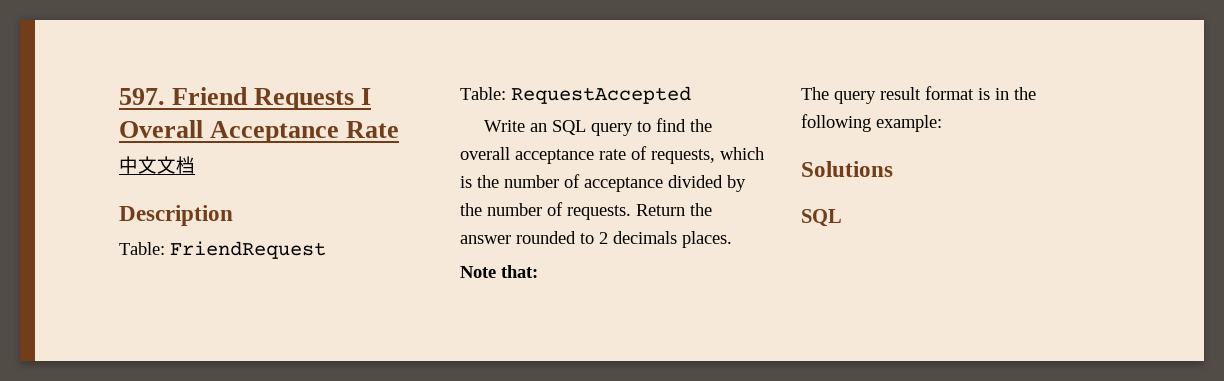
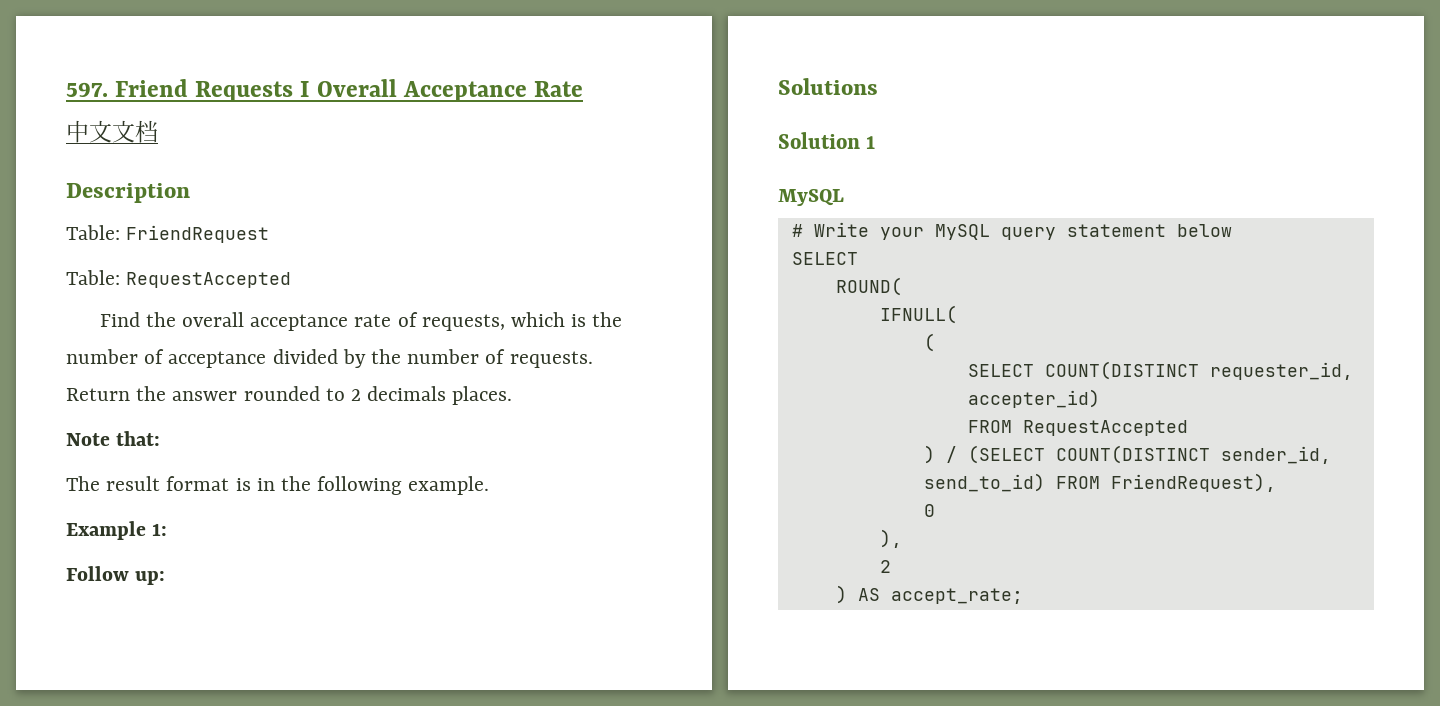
[484,118,687,136] Write an SQL query to find -> [99,312,140,327] Find
[834,91,876,104] query -> (100, 483) none
[876,115,942,132] [801,161,893,177] [801,209,842,227] example: // Solutions // SQL -> [408,476,490,495] [66,521,168,540] [66,566,166,585] [778,78,878,95] [778,132,876,149] [778,189,844,206] [791,222,1232,240] [791,252,858,265] [835,277,902,296] [879,305,957,324] [923,333,935,352] [967,361,1353,380] [967,389,1100,408] [967,420,1188,436] [923,445,1331,464] [923,473,1276,492] [923,504,935,517] [879,529,902,548] [879,560,891,573] [835,585,1023,604] example. // Example 1: // Follow up: // Solutions // Solution 1 // MySQL // # Write your MySQL query statement below // SELECT // ROUND( // IFNULL( // ( // SELECT COUNT(DISTINCT requester_id, accepter_id) // FROM RequestAccepted // ) / (SELECT COUNT(DISTINCT sender_id, send_to_id) FROM FriendRequest), // 0 // ), // 2 // ) AS accept_rate;

